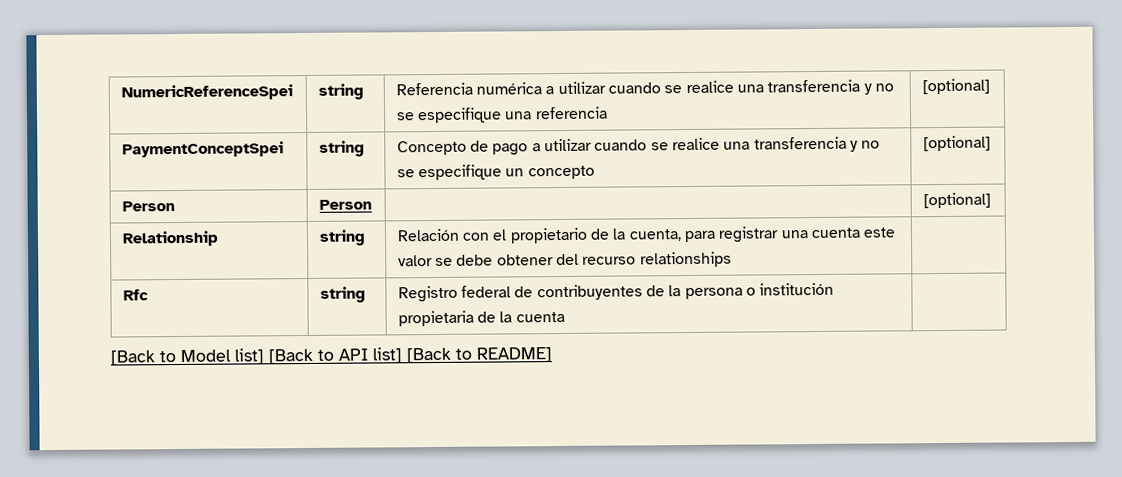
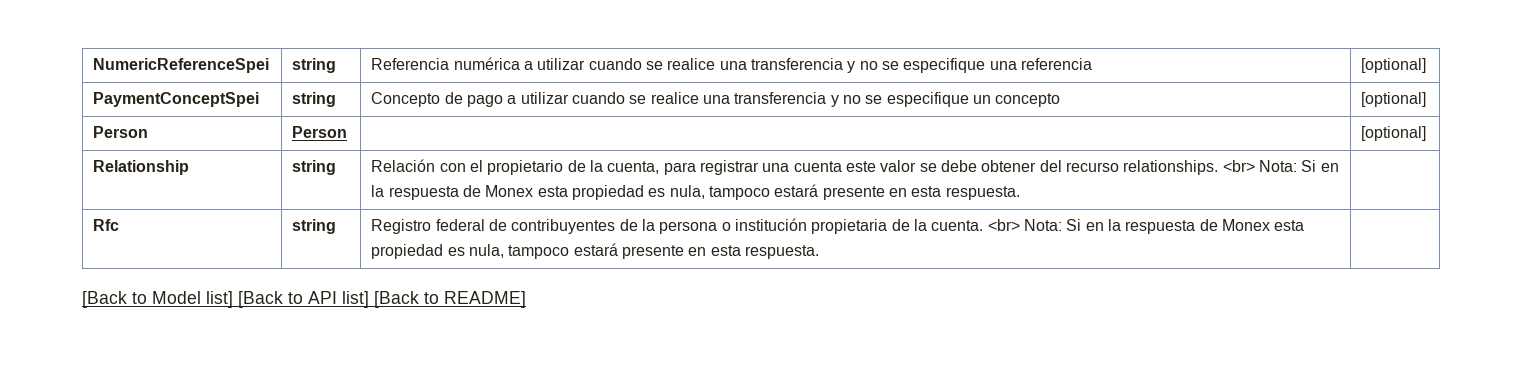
[639,251,732,268] relationships -> [1123,160,1339,175] [371,184,1020,200] relationships. <br> Nota: Si en la respuesta de Monex esta propiedad es nula, tampoco estará presente en esta respuesta.
[515,311,565,323] cuenta -> [931,219,1305,234] [371,243,820,259] cuenta. <br> Nota: Si en la respuesta de Monex esta propiedad es nula, tampoco estará presente en esta respuesta.

